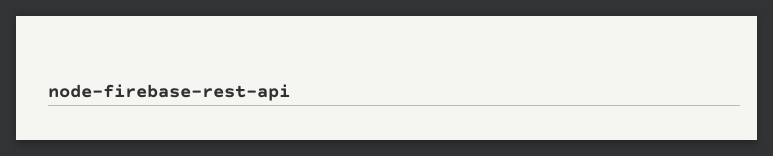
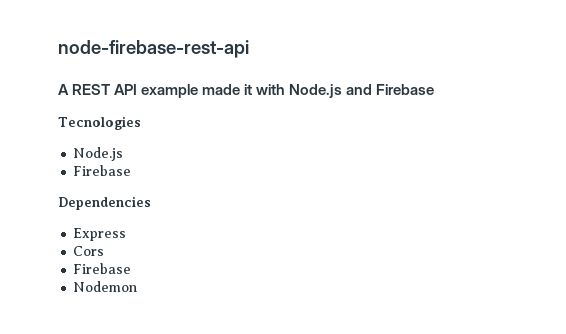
(290, 92) none -> [58,84,435,98] [58,116,141,130] [73,147,124,161] [73,165,132,176] [58,196,151,210] [73,228,127,241] [73,246,105,256] [73,263,132,274] [73,281,138,292] // A REST API example made it with Node.js and Firebase // Tecnologies // Node.js // Firebase // Dependencies // Express // Cors // Firebase // Nodemon

